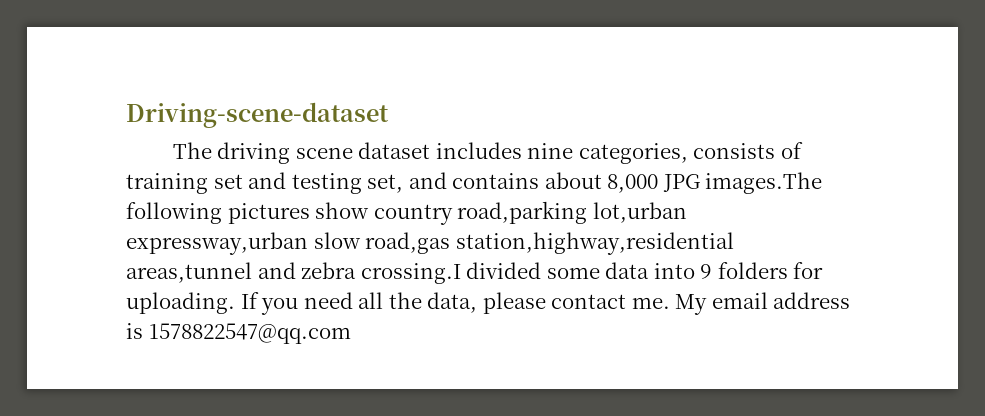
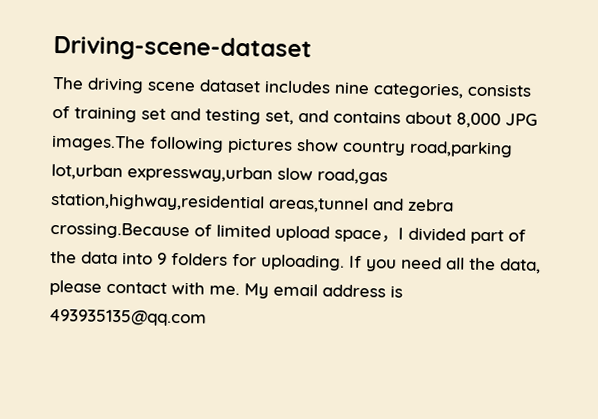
[360,262,600,284] crossing.I divided some -> [50,221,526,245] [50,250,77,264] crossing.Because of limited upload space，I divided part of the
(627, 301) none -> [171,281,205,295] with
[148,323,351,344] 1578822547@qq.com -> [49,308,207,327] 493935135@qq.com

